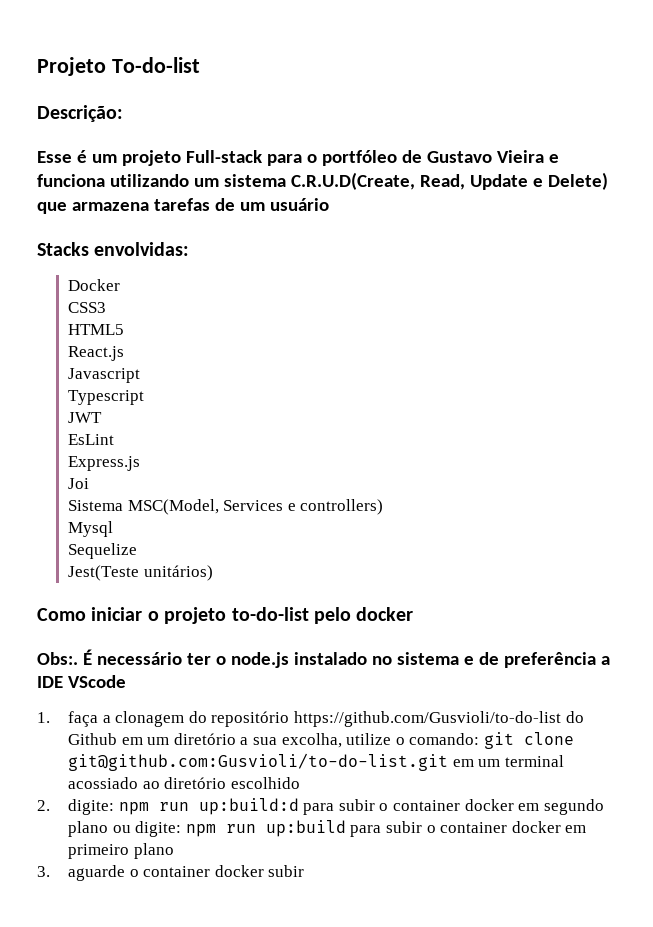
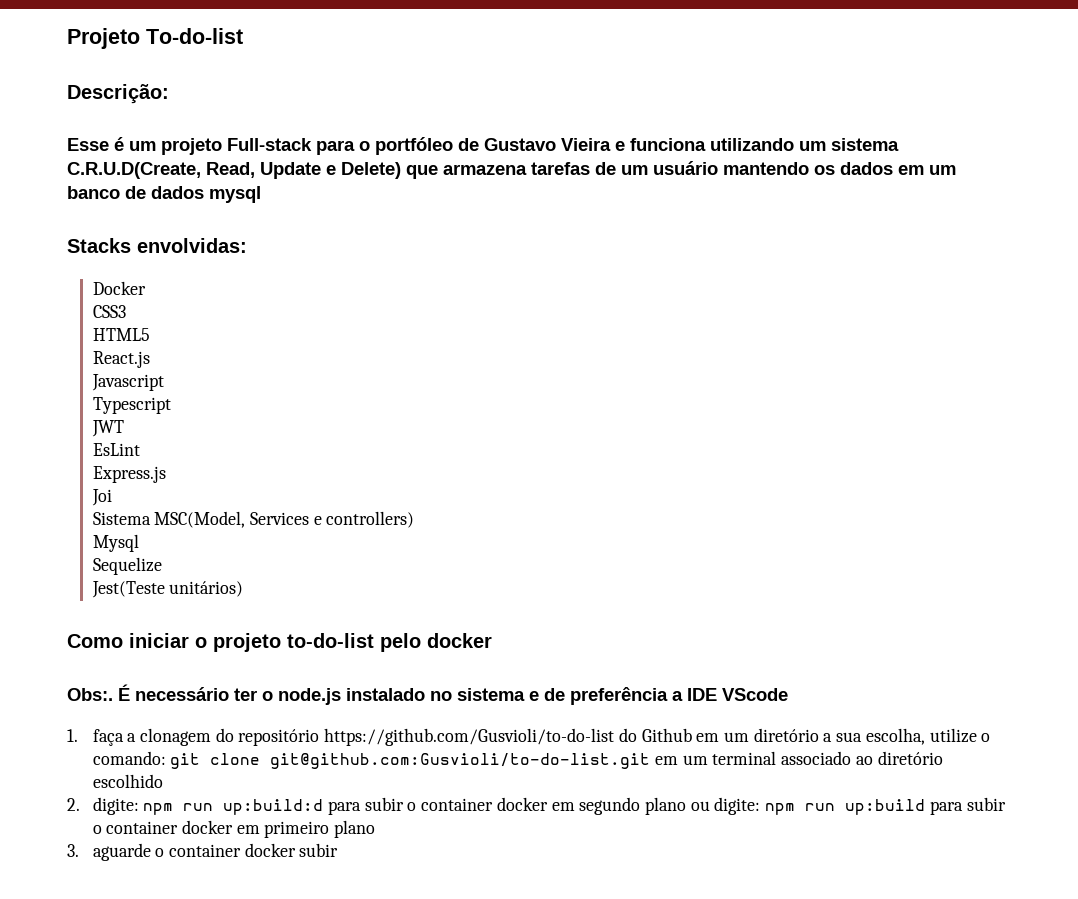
(329, 204) none -> [723,162,956,175] [67,186,261,203] mantendo os dados em um banco de dados mysql
[281,733,342,748] excolha, -> [865,728,925,745] escolha,
[68,777,139,789] acossiado -> [781,751,852,765] associado

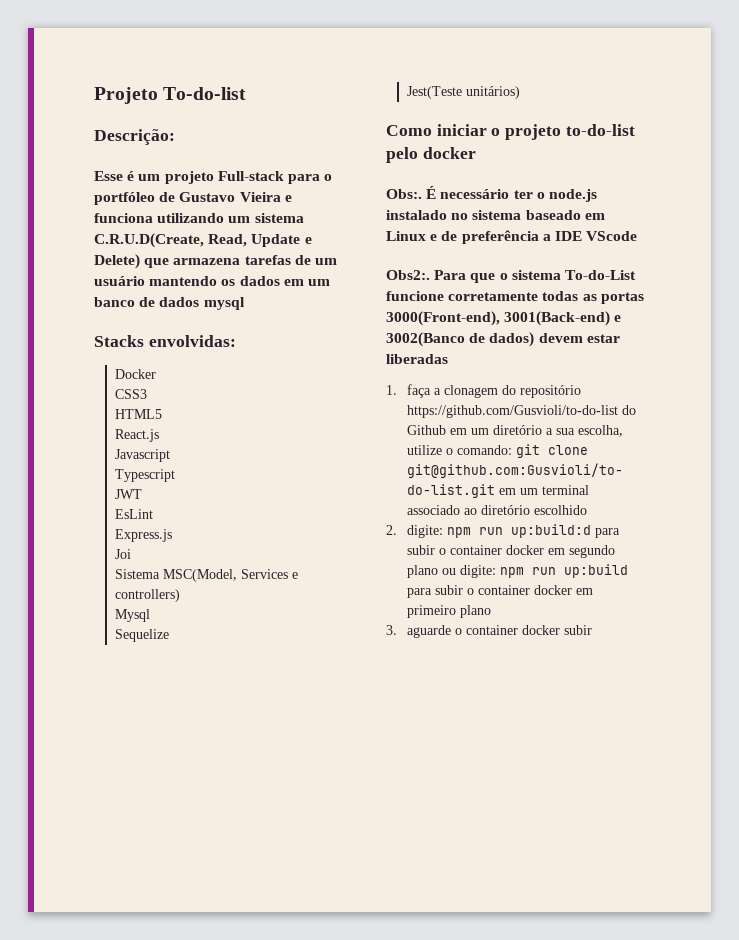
(525, 694) none -> [525,210,605,220] [386,231,426,241] baseado em Linux
(788, 694) none -> [386,270,636,283] [386,291,644,304] [386,311,622,326] [386,332,620,347] [386,354,448,364] // Obs2:. Para que o sistema To-do-List funcione corretamente todas as portas 3000(Front-end), 3001(Back-end) e 3002(Banco de dados) devem estar liberadas

